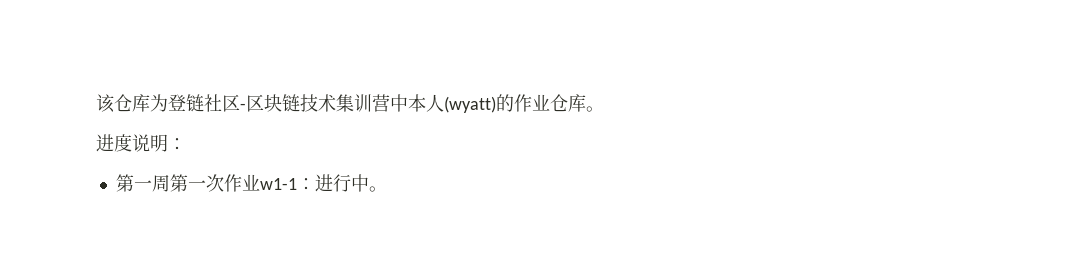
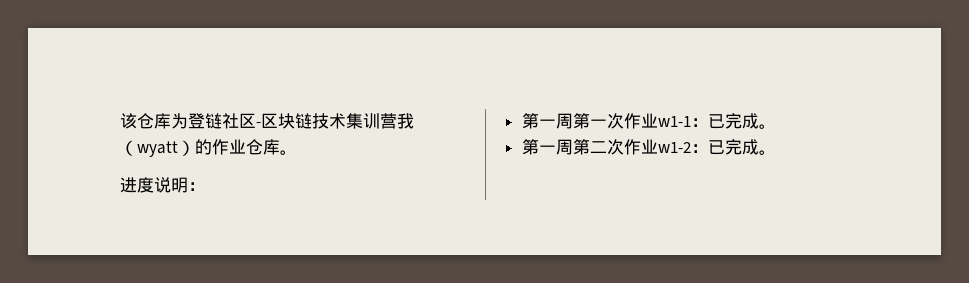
[390,94,496,113] 中本人(wyatt) -> [397,113,414,129] [120,140,195,157] 我（wyatt）
[314,174,387,192] 进行中。 -> [707,113,776,129] [521,139,776,155] 已完成。 // 第一周第二次作业w1-2：已完成。

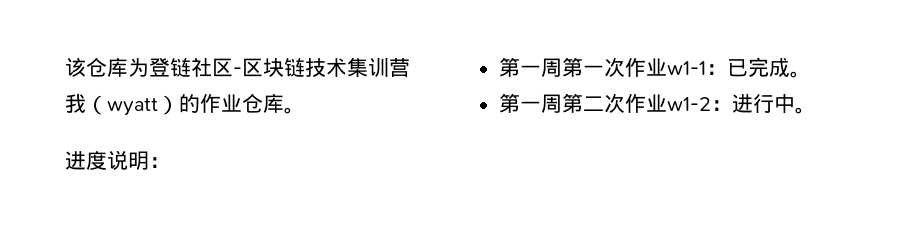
[707,139,759,155] 已完成 -> [731,93,795,114] 进行中

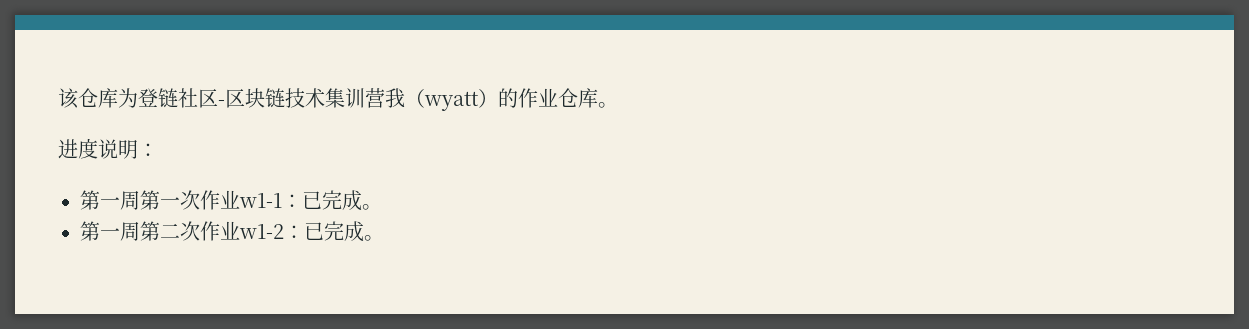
[731,93,795,114] 进行中 -> [304,221,364,242] 已完成

